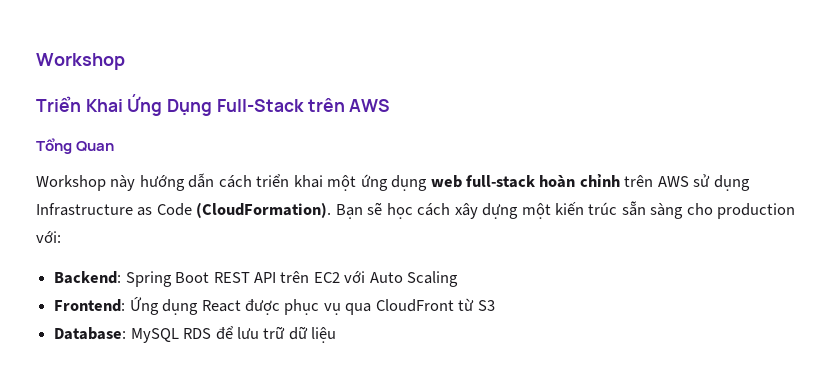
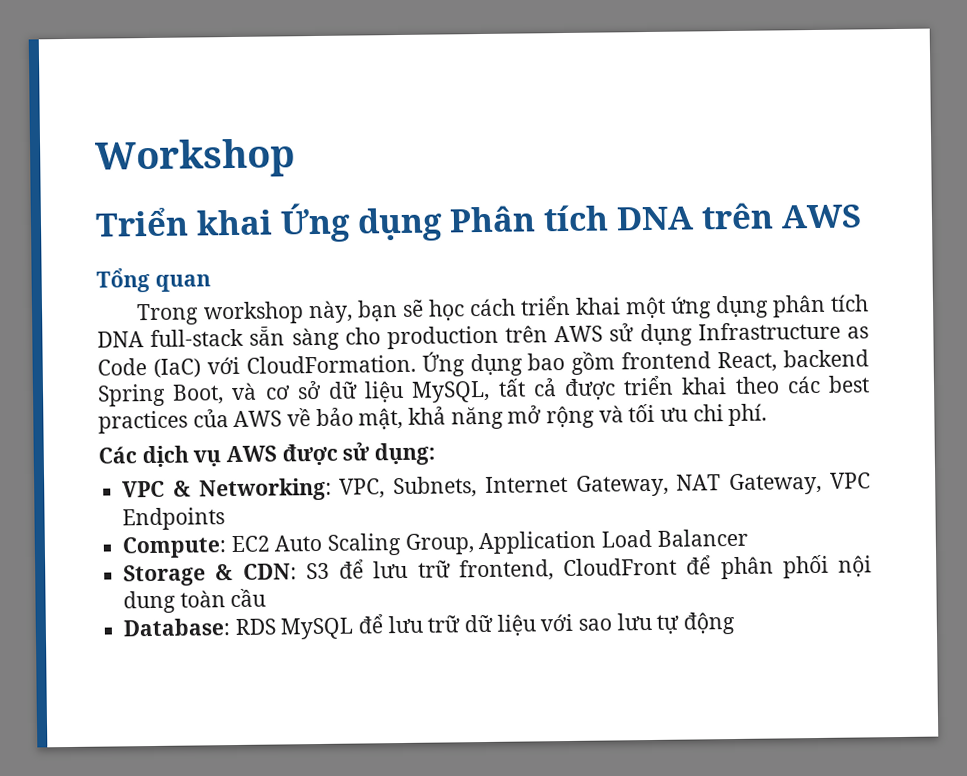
[85,94,391,116] [36,138,115,154] [36,173,215,191] Khai Ứng Dụng Full-Stack trên AWS // Tổng Quan // Workshop này hướng dẫn -> [196,202,862,243] [96,267,211,293] [136,299,465,326] khai Ứng dụng Phân tích DNA trên AWS // Tổng quan // Trong workshop này, bạn sẽ học
[430,174,620,188] web full-stack hoàn chỉnh -> [771,294,870,318] [97,325,499,351] phân tích DNA full-stack sẵn sàng cho production
[196,201,796,219] [36,231,61,243] [54,271,459,287] [54,297,495,315] (CloudFormation). Bạn sẽ học cách xây dựng một kiến trúc sẵn sàng cho production với: // Backend: Spring Boot REST API trên EC2 với Auto Scaling // Frontend: Ứng dụng React được phục vụ qua CloudFront từ S3 -> [152,349,869,378] [97,375,871,407] [98,403,768,434] [98,441,436,468] [122,472,871,502] [122,507,226,531] [122,528,748,559] [123,554,873,587] [123,588,267,614] (IaC) với CloudFormation. Ứng dụng bao gồm frontend React, backend Spring Boot, và cơ sở dữ liệu MySQL, tất cả được triển khai theo các best practices của AWS về bảo mật, khả năng mở rộng và tối ưu chi phí. // Các dịch vụ AWS được sử dụng: // VPC & Networking: VPC, Subnets, Internet Gateway, NAT Gateway, VPC Endpoints // Compute: EC2 Auto Scaling Group, Application Load Balancer // Storage & CDN: S3 để lưu trữ frontend, CloudFront để phân phối nội dung toàn cầu
[130,328,212,343] MySQL RDS -> [234,617,355,640] RDS MySQL
(337, 335) none -> [540,611,736,635] với sao lưu tự động

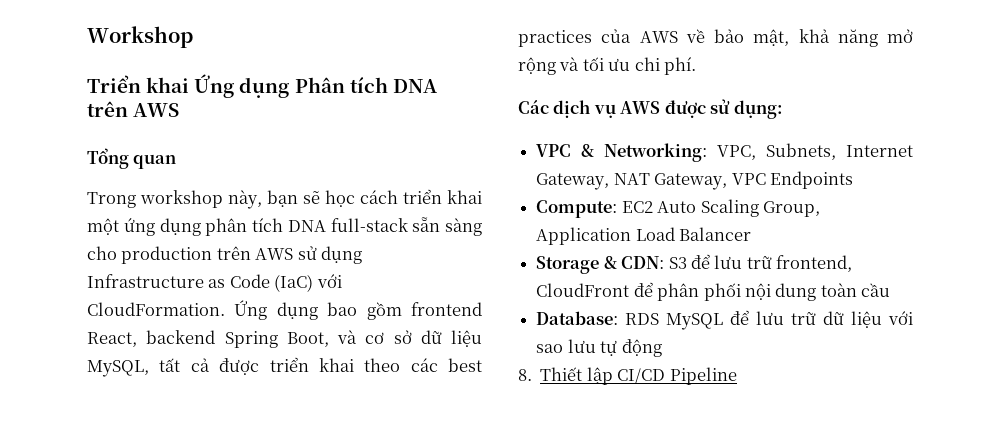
(736, 623) none -> [518,367,737,385] // 8. Thiết lập CI/CD Pipeline

